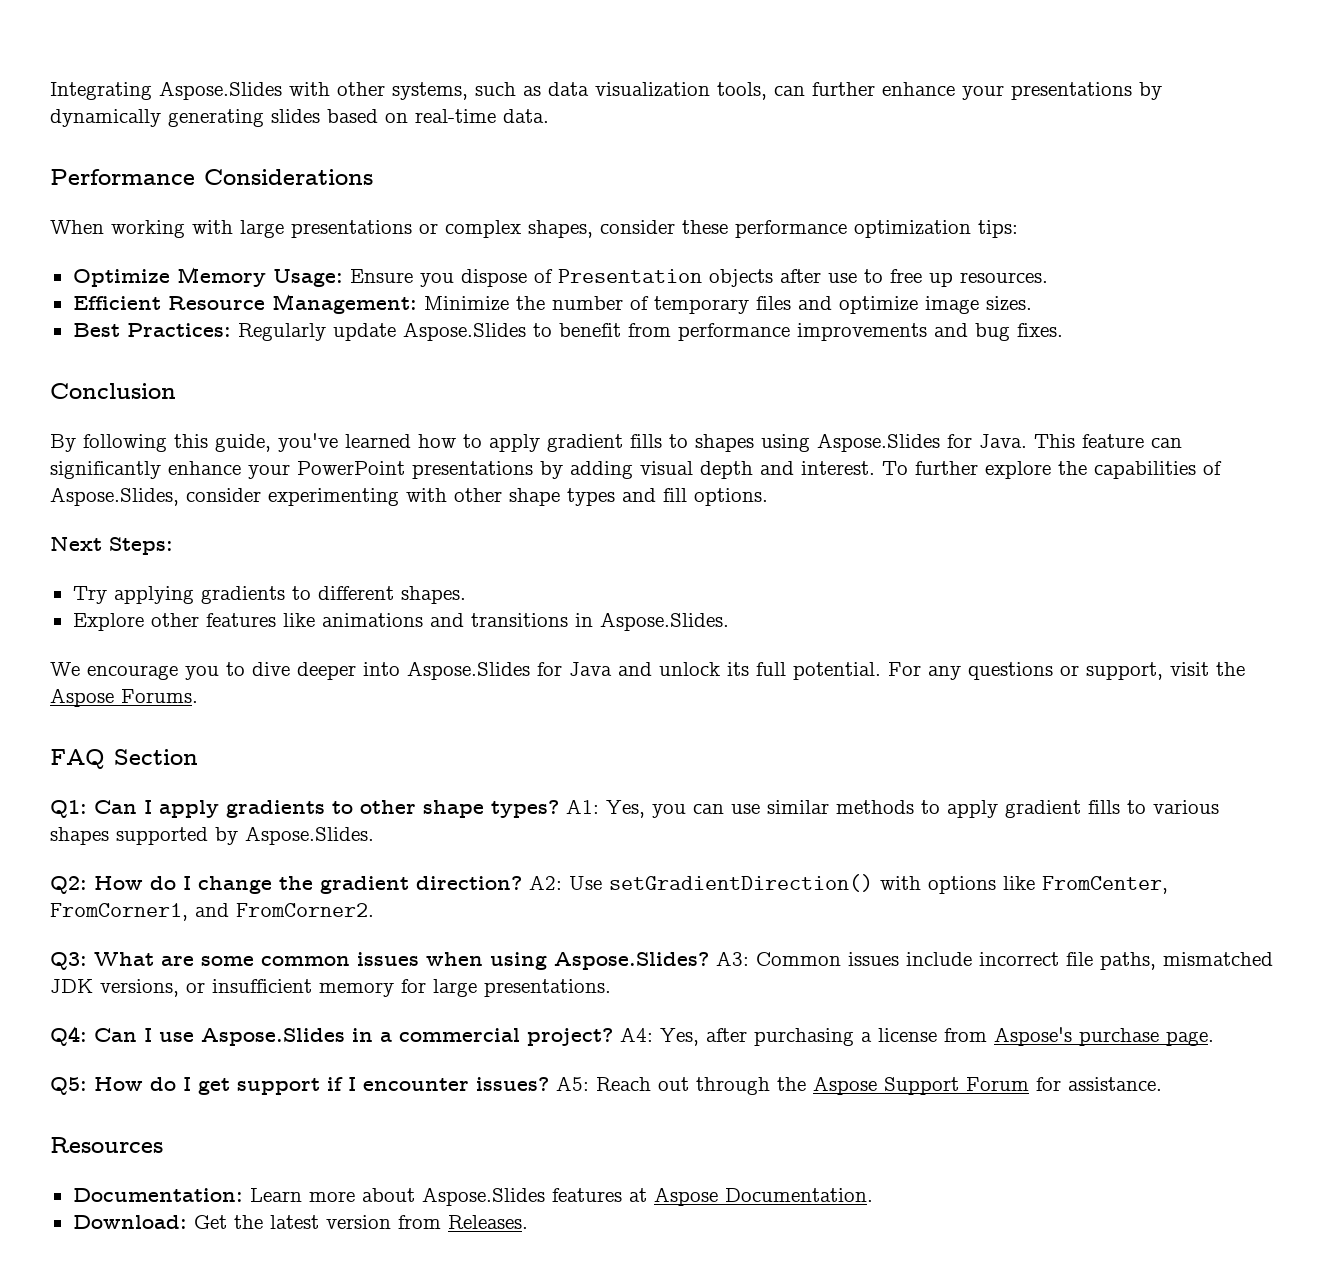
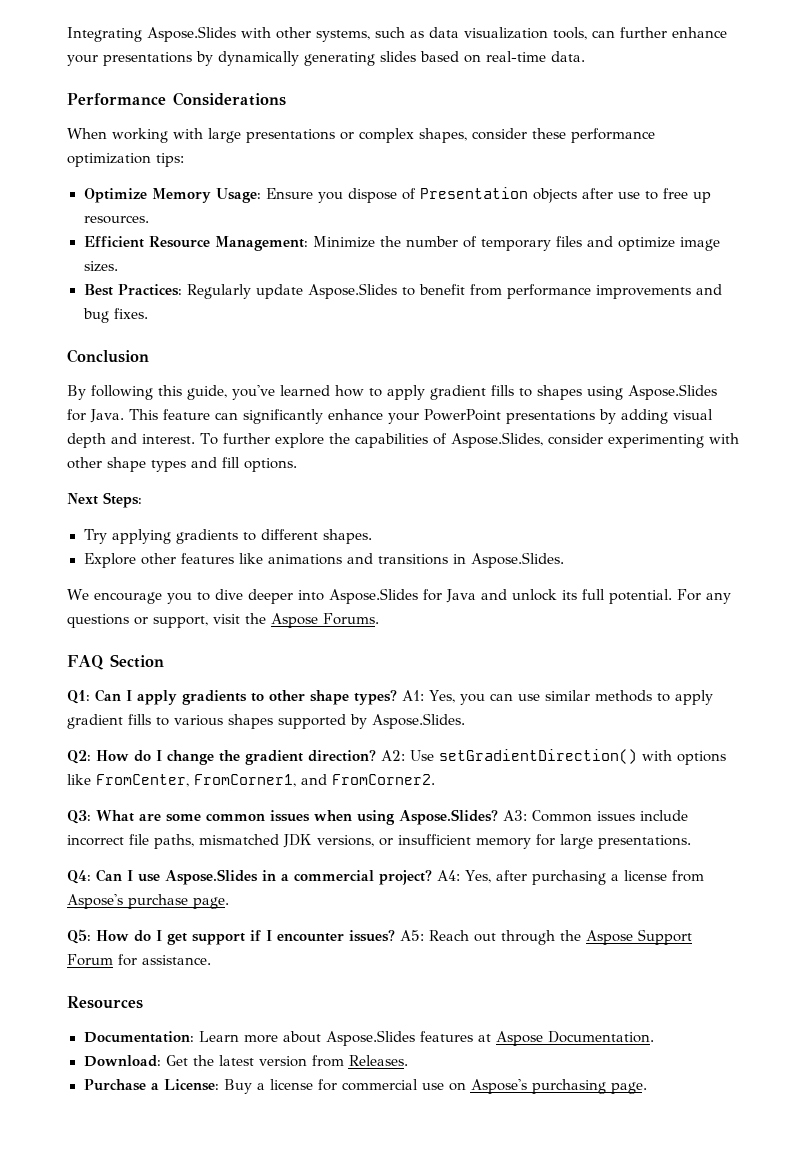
(528, 1222) none -> [83,1079,647,1094] // Purchase a License: Buy a license for commercial use on Aspose's purchasing page.

